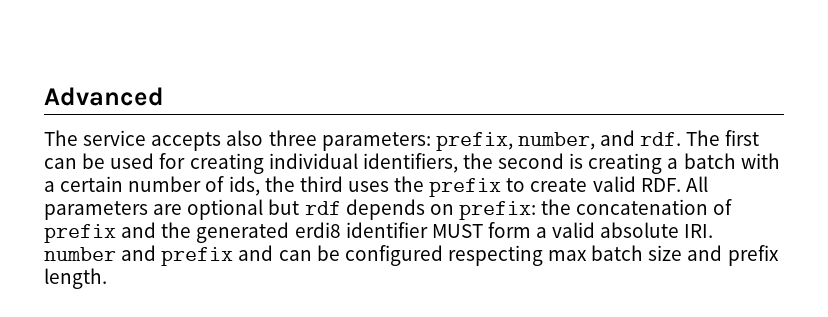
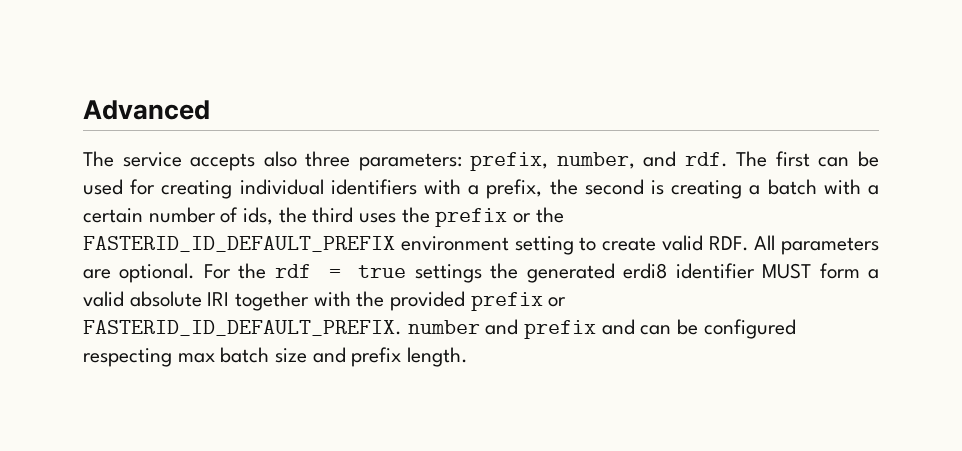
[362,153,458,173] identifiers, -> [330,179,543,199] identifiers with a prefix,
(502, 187) none -> [513,207,564,223] [83,236,574,255] or the FASTERID_ID_DEFAULT_PREFIX environment setting
[187,199,733,220] [44,222,157,243] optional but rdf depends on prefix: the concatenation of prefix and -> [119,263,482,283] optional. For the rdf = true settings
[684,224,714,238] IRI. -> [207,291,567,311] [83,320,402,336] IRI together with the provided prefix or FASTERID_ID_DEFAULT_PREFIX.

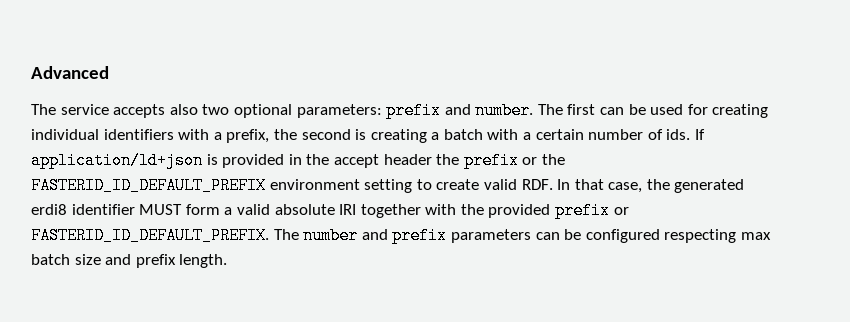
[305,151,728,171] three parameters: prefix, number, and rdf. -> [202,102,534,119] two optional parameters: prefix and number.
[243,207,397,225] ids, the third uses -> [666,129,706,140] [31,152,432,169] ids. If application/ld+json is provided in the accept header
[754,235,879,255] [83,263,482,283] All parameters are optional. For the rdf = true settings -> [557,179,643,193] In that case,
(402, 328) none -> [273,229,299,240] The
[601,319,635,335] and -> [450,229,531,243] parameters

